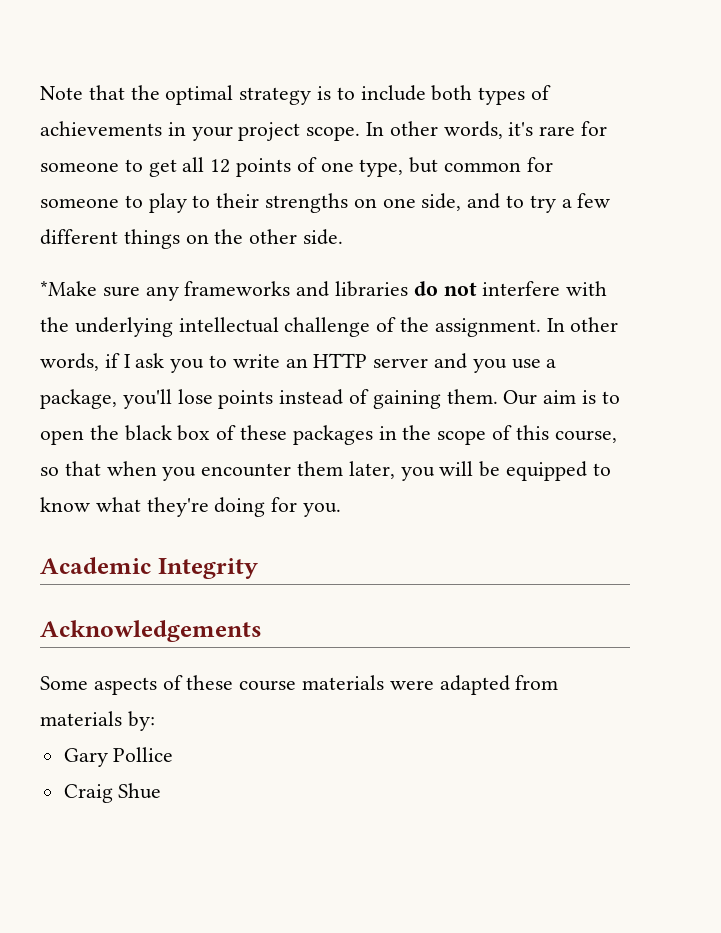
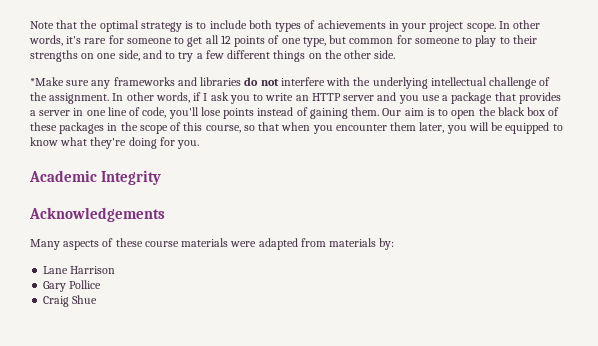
[40,389,117,409] package, -> [451,92,561,104] [30,107,167,118] package that provides a server in one line of code,
[40,676,88,690] Some -> [30,239,60,250] Many
(155, 721) none -> [43,266,116,274] // Lane Harrison

